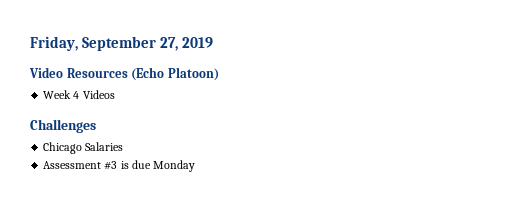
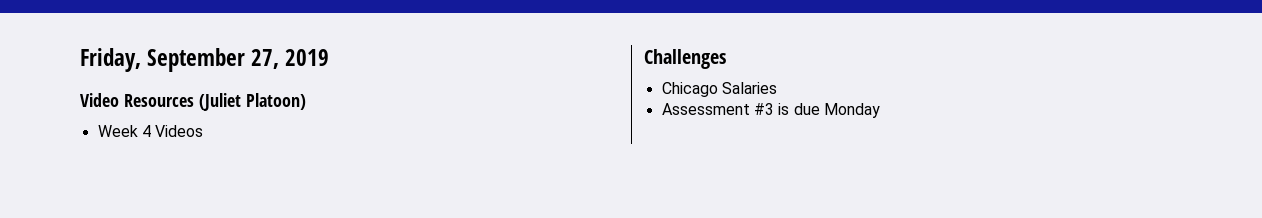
[131,67,165,81] (Echo -> [198,93,241,111] (Juliet

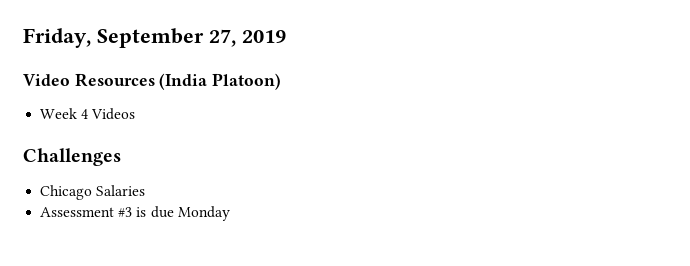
[198,93,241,111] (Juliet -> [159,73,208,90] (India

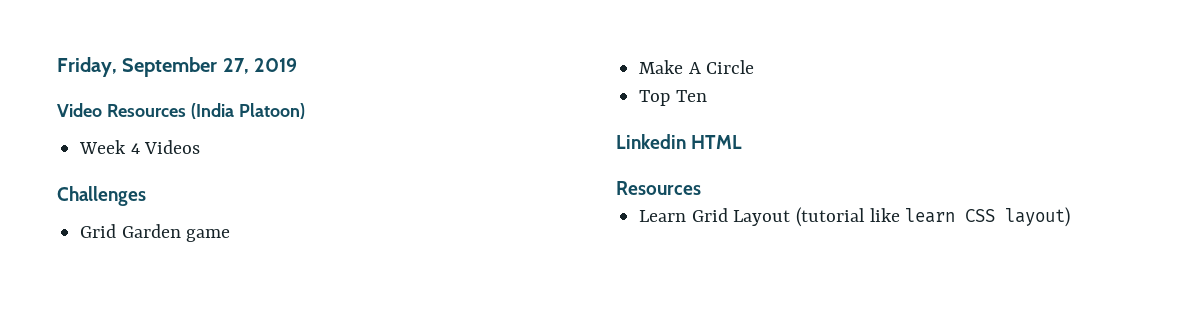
[40,185,146,200] [40,206,230,221] Chicago Salaries // Assessment #3 is due Monday -> [80,224,231,242] [639,60,755,74] [639,90,707,106] [616,134,743,149] [616,181,701,195] [639,207,1071,227] Grid Garden game // Make A Circle // Top Ten // Linkedin HTML // Resources // Learn Grid Layout (tutorial like learn CSS layout)

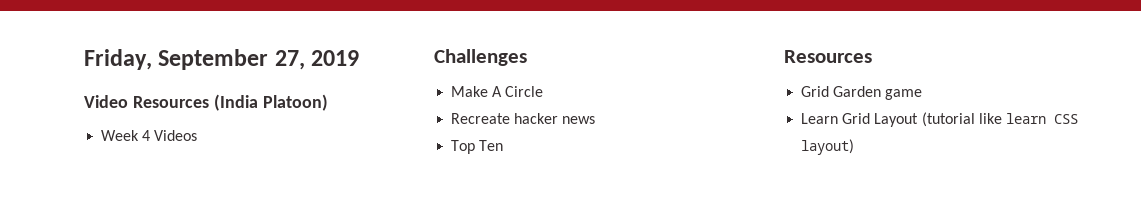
[80,224,231,242] // Grid Garden game -> (527, 57) none
(755, 67) none -> [451,113,596,124] // Recreate hacker news
[616,134,743,149] [616,181,701,195] Linkedin HTML // Resources -> [784,50,872,63] [801,86,923,100] Resources // Grid Garden game

